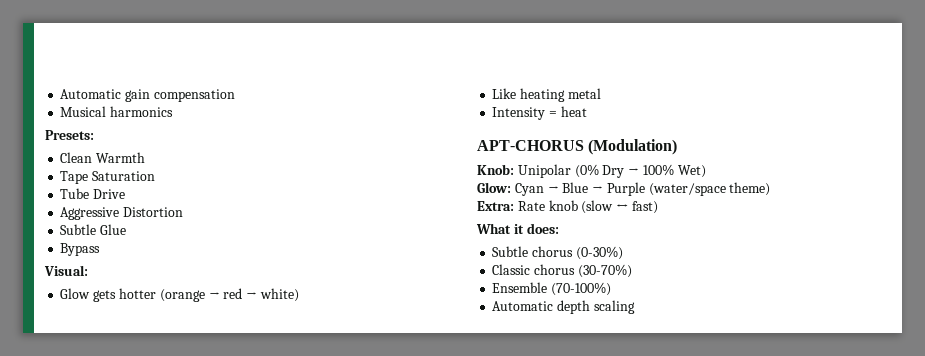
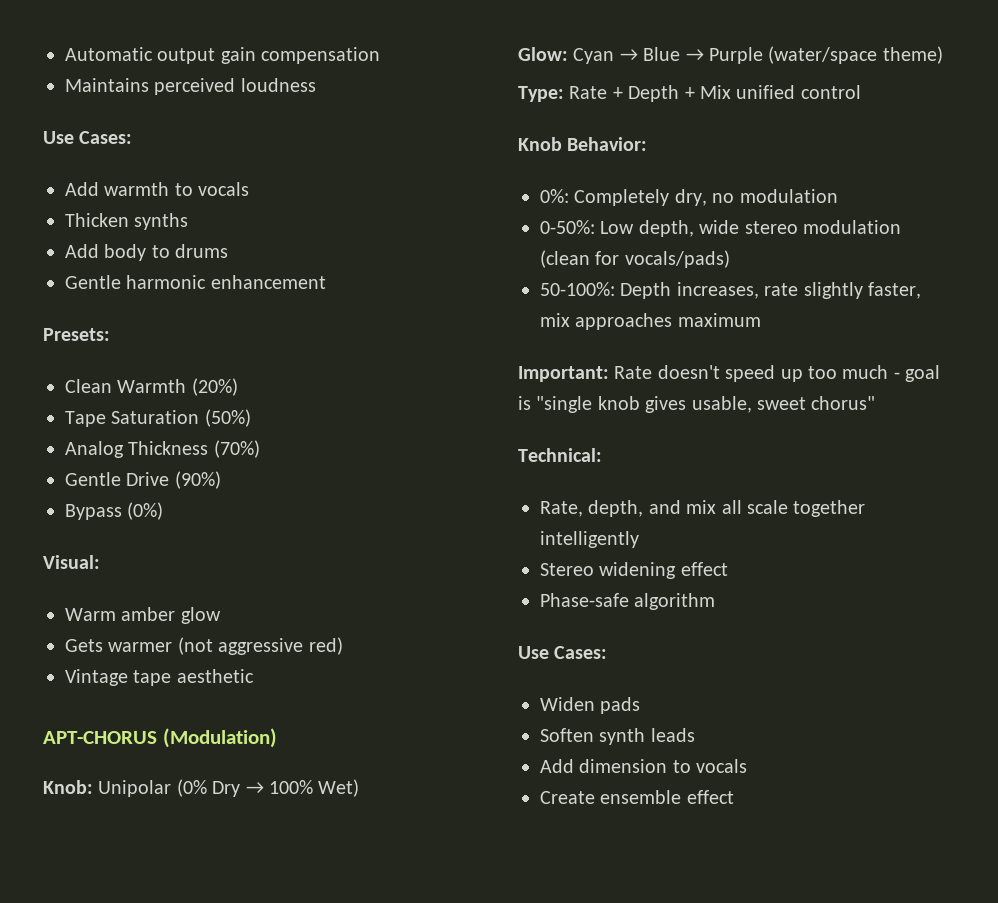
[60,89,122,99] Automatic -> [65,47,216,64] Automatic output
[60,106,174,117] Musical harmonics -> [65,78,316,95] [43,131,133,144] [65,182,250,196] [65,213,189,230] [65,244,229,261] [65,275,326,289] Maintains perceived loudness // Use Cases: // Add warmth to vocals // Thicken synths // Add body to drums // Gentle harmonic enhancement
(146, 157) none -> [191,378,238,396] (20%)
[60,188,126,199] [60,207,184,220] [60,224,127,235] // Tube Drive // Aggressive Distortion // Subtle Glue -> [204,409,251,427] [65,440,260,458] [65,471,221,489] (50%) // Analog Thickness (70%) // Gentle Drive (90%)
(101, 249) none -> [127,502,164,520] (0%)
[60,288,299,302] [492,88,601,102] [492,106,587,120] Glow gets hotter (orange → red → white) // Like heating metal // Intensity = heat -> [65,607,221,624] [65,637,343,655] [65,669,254,686] Warm amber glow // Gets warmer (not aggressive red) // Vintage tape aesthetic
[477,200,658,214] [476,223,559,234] [492,246,623,260] [492,264,632,278] [492,282,612,296] [492,300,635,314] Extra: Rate knob (slow ↔ fast) // What it does: // Subtle chorus (0-30%) // Classic chorus (30-70%) // Ensemble (70-100%) // Automatic depth scaling -> [518,85,861,102] [518,137,648,151] [540,189,838,206] [540,220,901,237] [540,250,730,268] [540,282,921,299] [540,313,761,330] [518,365,941,382] [518,396,876,413] [518,448,602,462] [540,500,866,517] [540,531,639,548] [540,562,728,579] [540,593,716,610] [518,646,608,659] [540,697,641,714] [540,728,695,745] [540,759,748,773] [540,790,734,804] Type: Rate + Depth + Mix unified control // Knob Behavior: // 0%: Completely dry, no modulation // 0-50%: Low depth, wide stereo modulation (clean for vocals/pads) // 50-100%: Depth increases, rate slightly faster, mix approaches maximum // Important: Rate doesn't speed up too much - goal is "single knob gives usable, sweet chorus" // Technical: // Rate, depth, and mix all scale together intelligently // Stereo widening effect // Phase-safe algorithm // Use Cases: // Widen pads // Soften synth leads // Add dimension to vocals // Create ensemble effect

